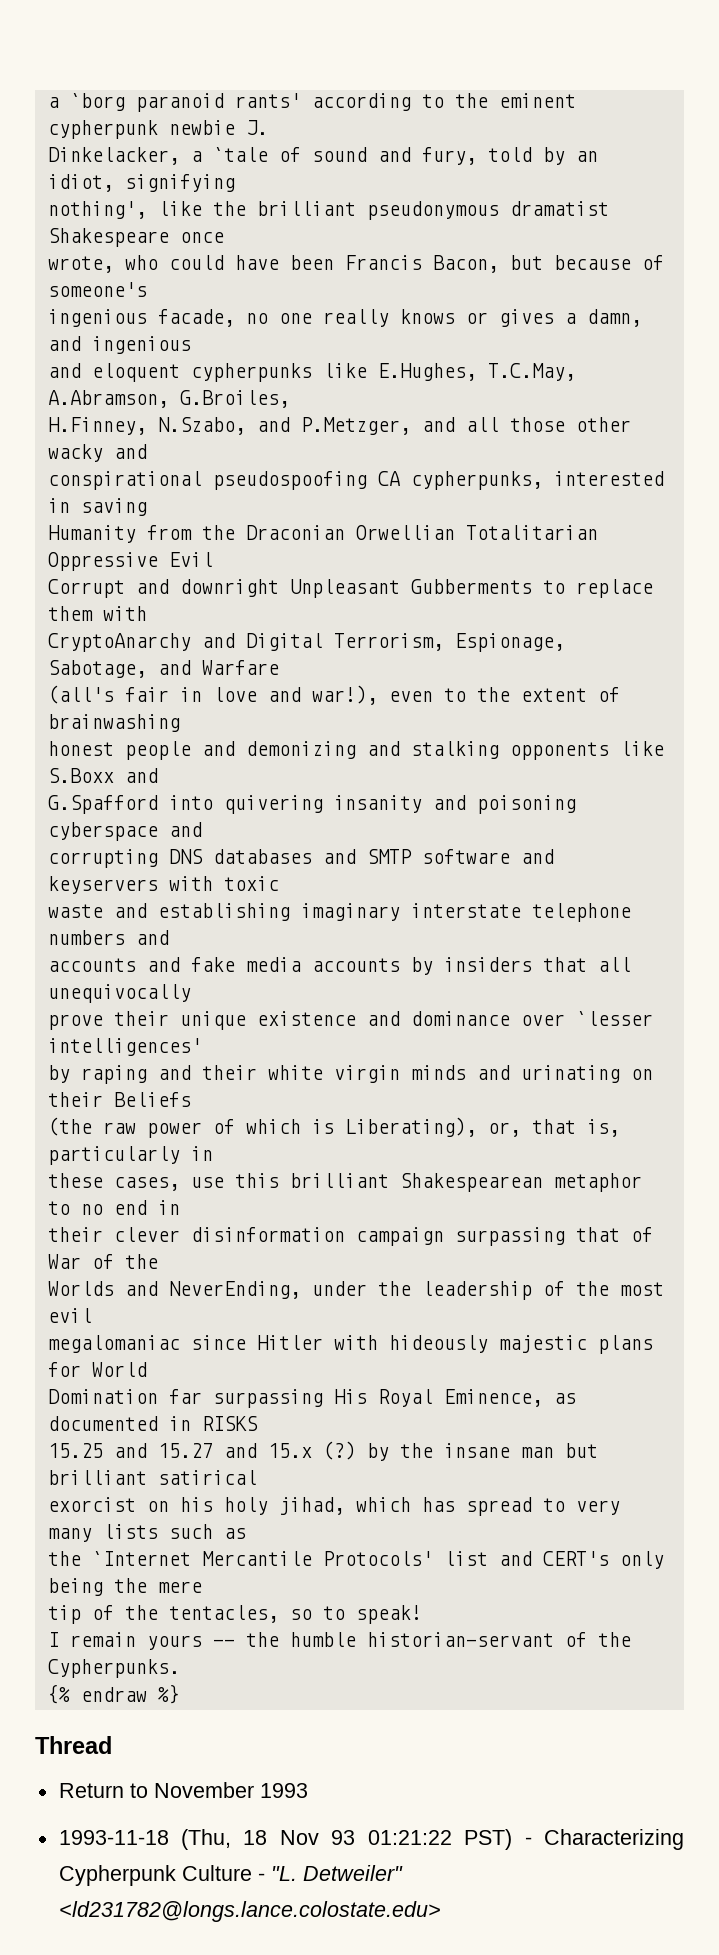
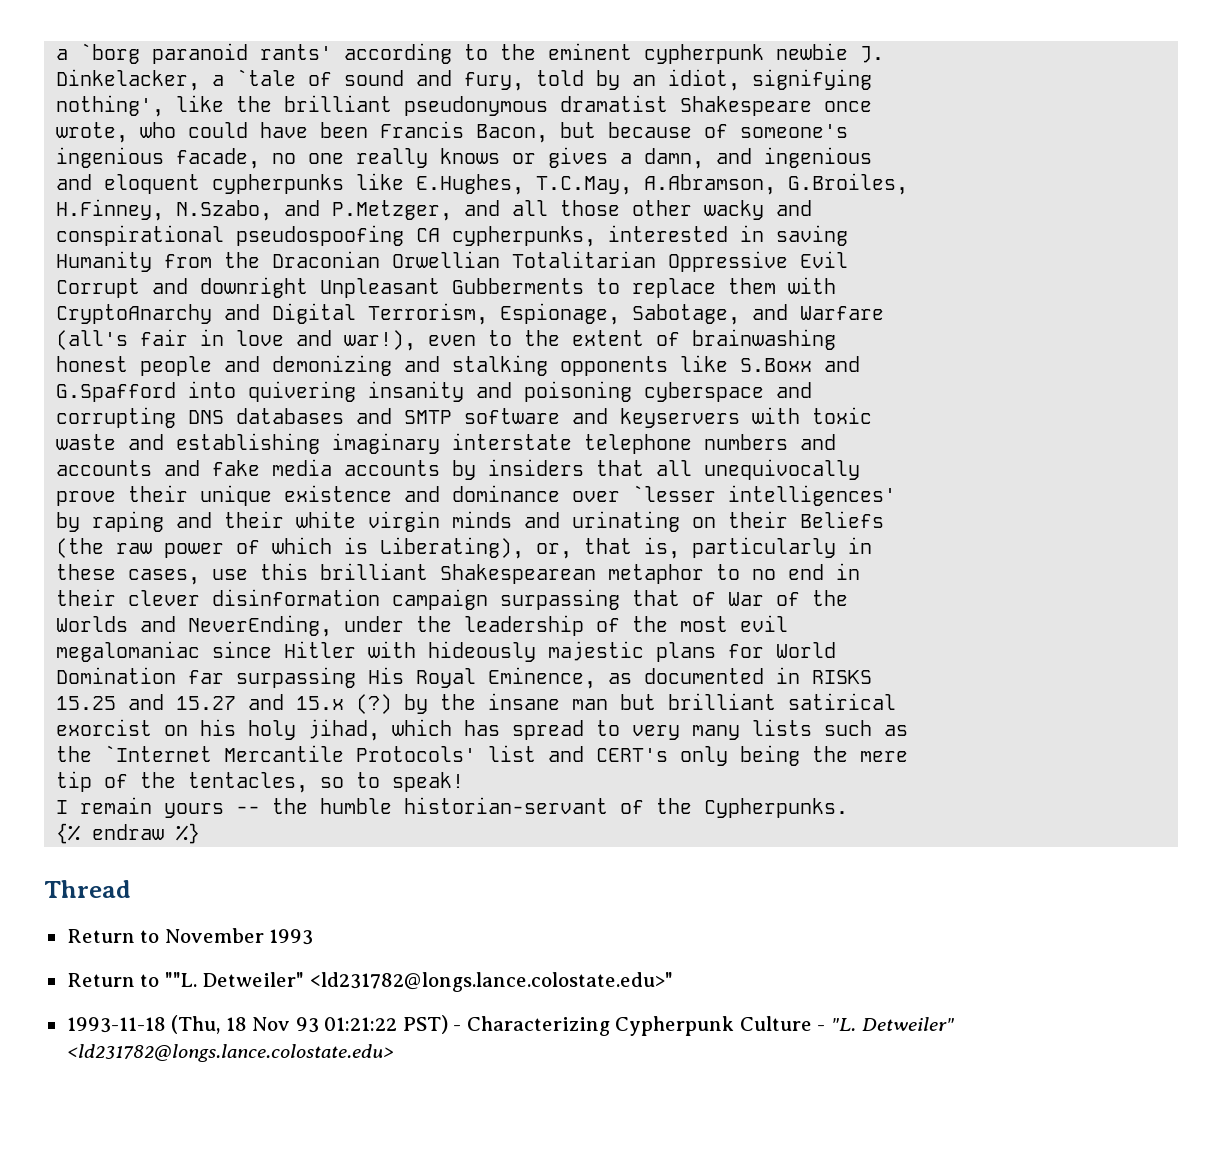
(308, 1790) none -> [66,972,673,992] // Return to ""L. Detweiler" <ld231782@longs.lance.colostate.edu>"

